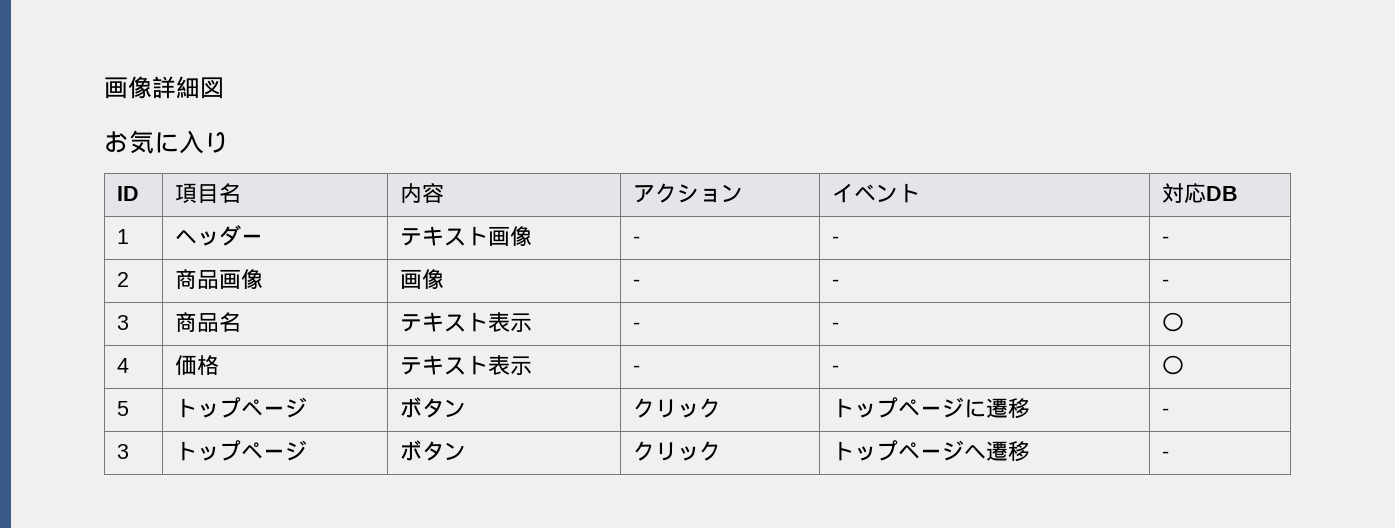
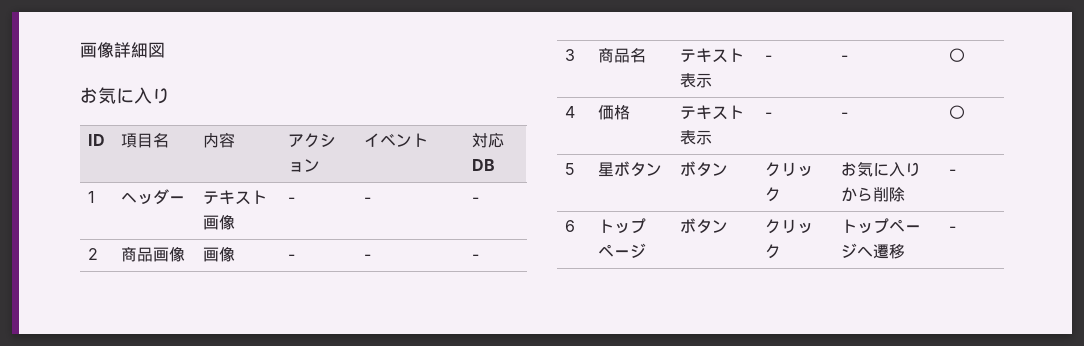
[175,397,308,418] [400,397,467,418] [633,398,722,418] [832,397,1031,419] [1162,408,1170,416] [117,444,130,459] トップページ | ボタン | クリック | トップページに遷移 | - // 3 -> [597,161,662,177] [679,161,728,177] [764,162,813,177] [764,187,781,202] [840,162,921,177] [840,187,905,202] [948,169,956,175] [564,220,575,232] 星ボタン | ボタン | クリック | お気に入りから削除 | - // 6

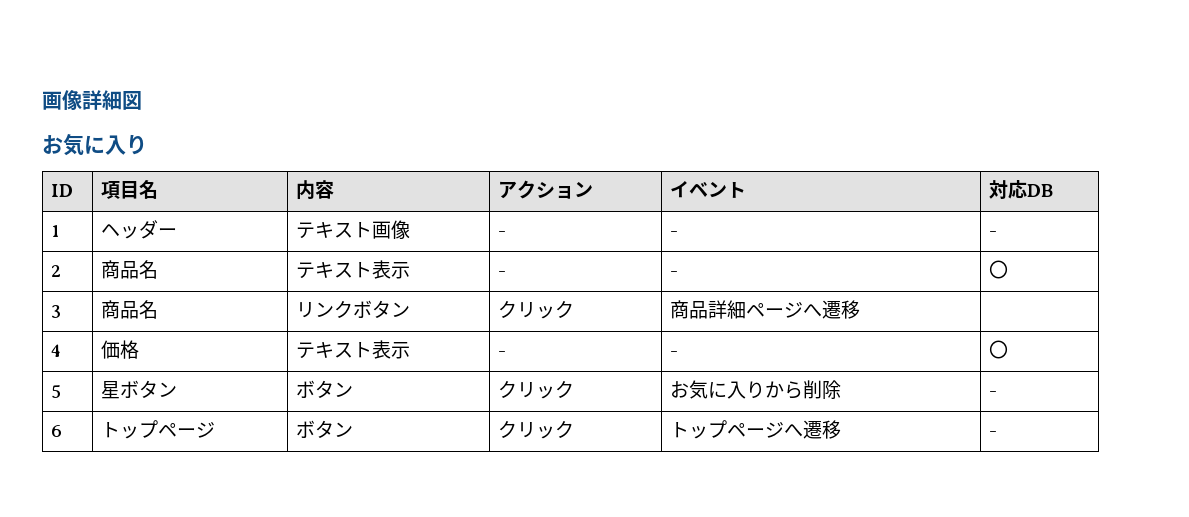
[120,247,185,262] [202,247,235,262] [287,254,295,260] [363,254,371,260] [471,254,479,260] [564,49,575,61] | 商品画像 | 画像 | - | - | - // 3 -> (62, 271) none
(965, 55) none -> [51,305,62,318] [101,300,159,319] [296,300,411,318] [498,300,575,319] [670,300,861,319] // 3 | 商品名 | リンクボタン | クリック | 商品詳細ページへ遷移 |

